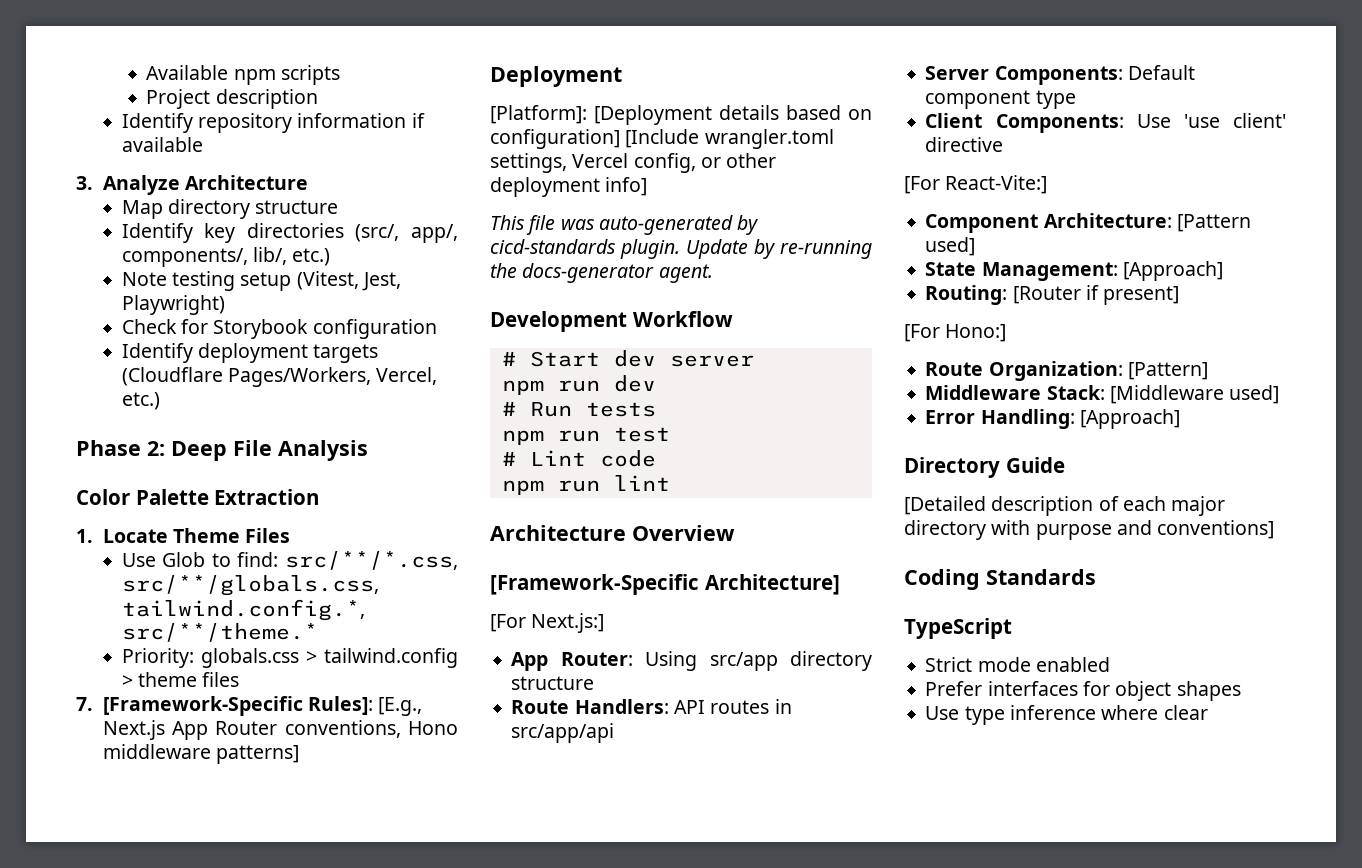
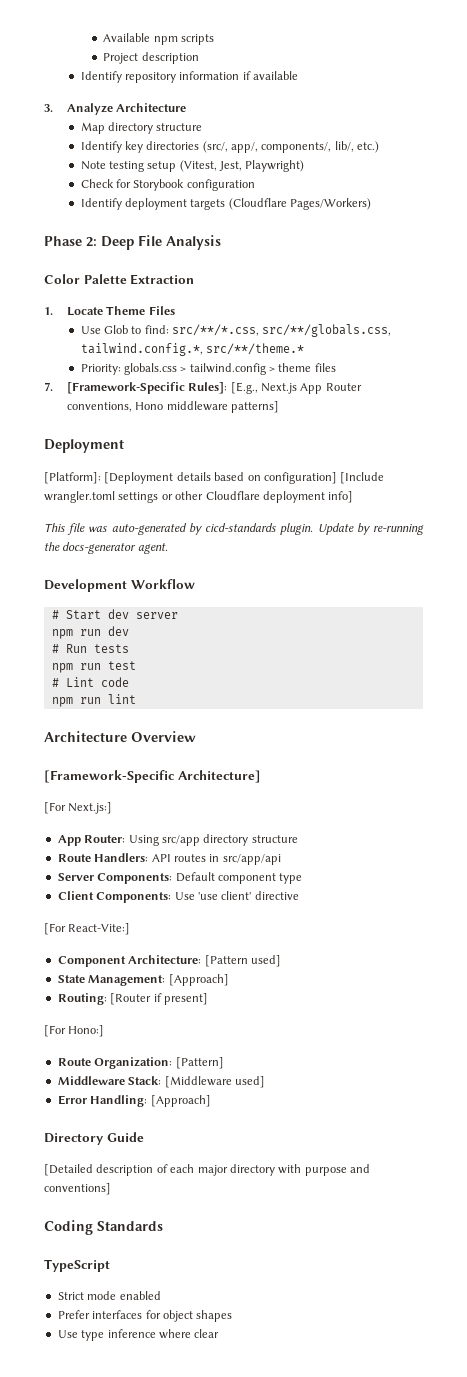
[228,367,438,387] [121,392,160,410] Pages/Workers, Vercel, etc.) -> [290,198,372,210] Pages/Workers)
[490,153,696,173] settings, Vercel config, -> [118,492,159,503] settings
(777, 160) none -> [205,491,260,500] Cloudflare

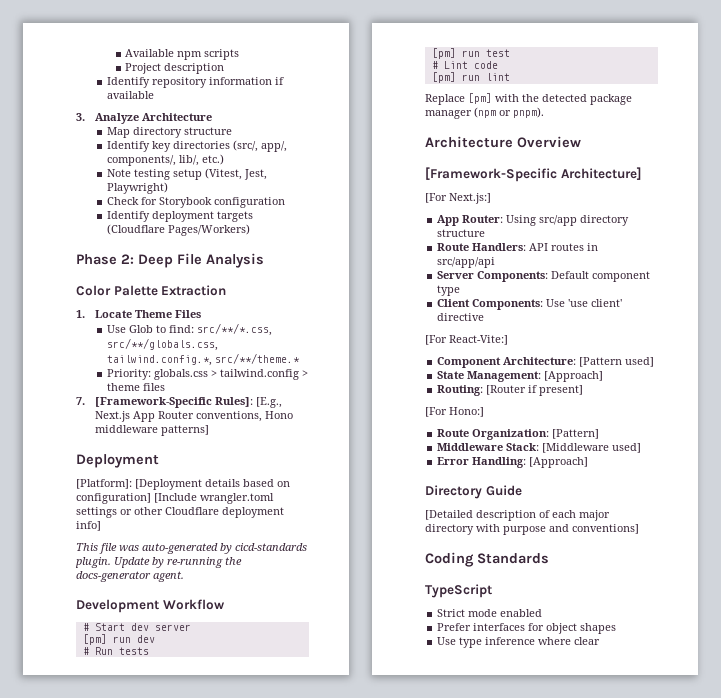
[51,629,73,639] npm -> [82,634,107,645] [pm]
[51,663,73,673] npm -> [431,48,456,59] [pm]
[51,697,73,707] npm -> [431,72,456,83] [pm]
(136, 699) none -> [425,93,632,105] [425,107,544,119] // Replace [pm] with the detected package manager (npm or pnpm).

